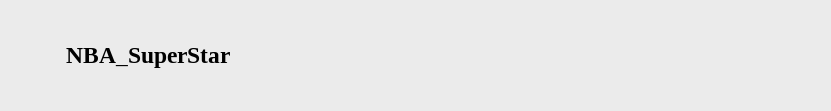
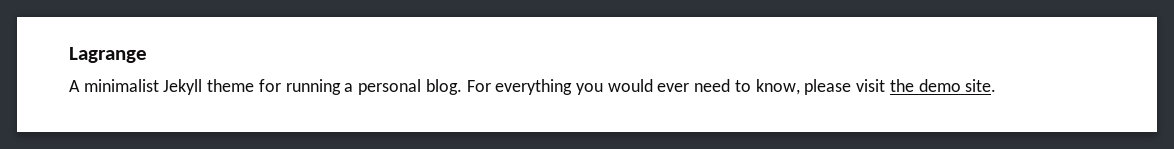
[66,48,230,68] NBA_SuperStar -> [69,47,147,63] [69,79,997,95] Lagrange // A minimalist Jekyll theme for running a personal blog. For everything you would ever need to know, please visit the demo site.

